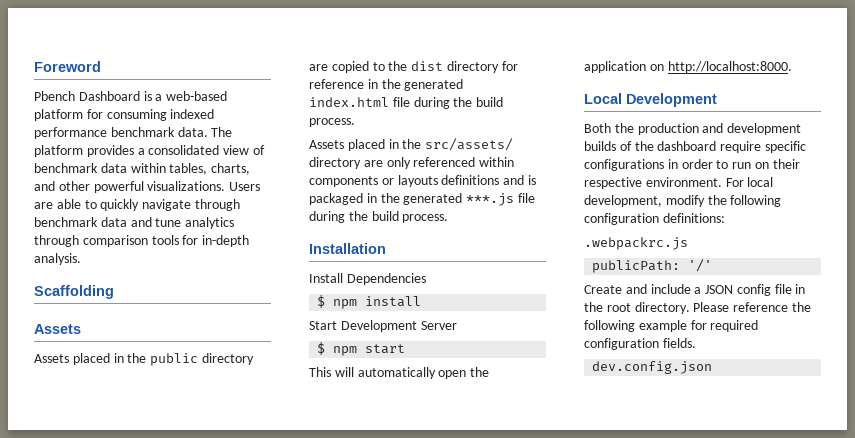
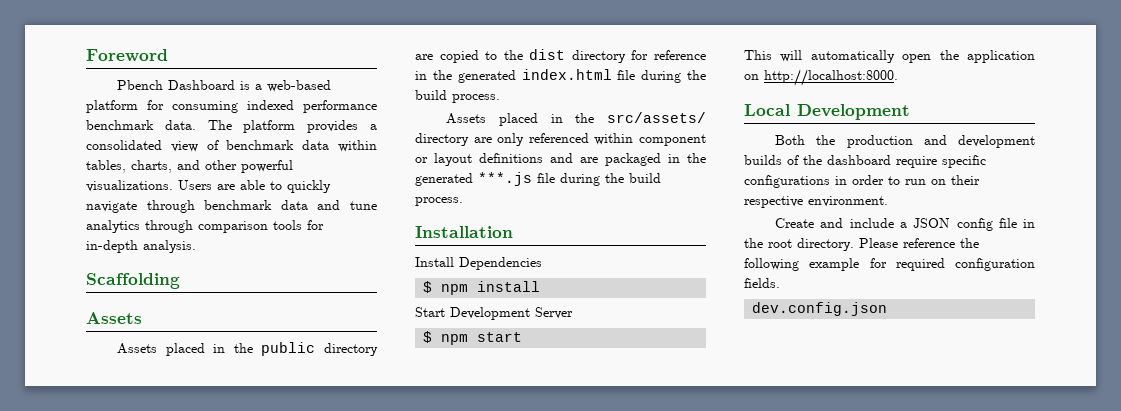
[309,175,438,187] components or layouts -> [639,134,706,146] [415,153,472,166] component or layout
[527,175,536,185] is -> [580,157,598,163] are
[725,177,774,187] [584,195,782,207] [584,213,725,225] [584,237,688,250] [592,259,713,273] For local development, modify the following configuration definitions: // .webpackrc.js // publicPath: '/' -> (888, 201) none

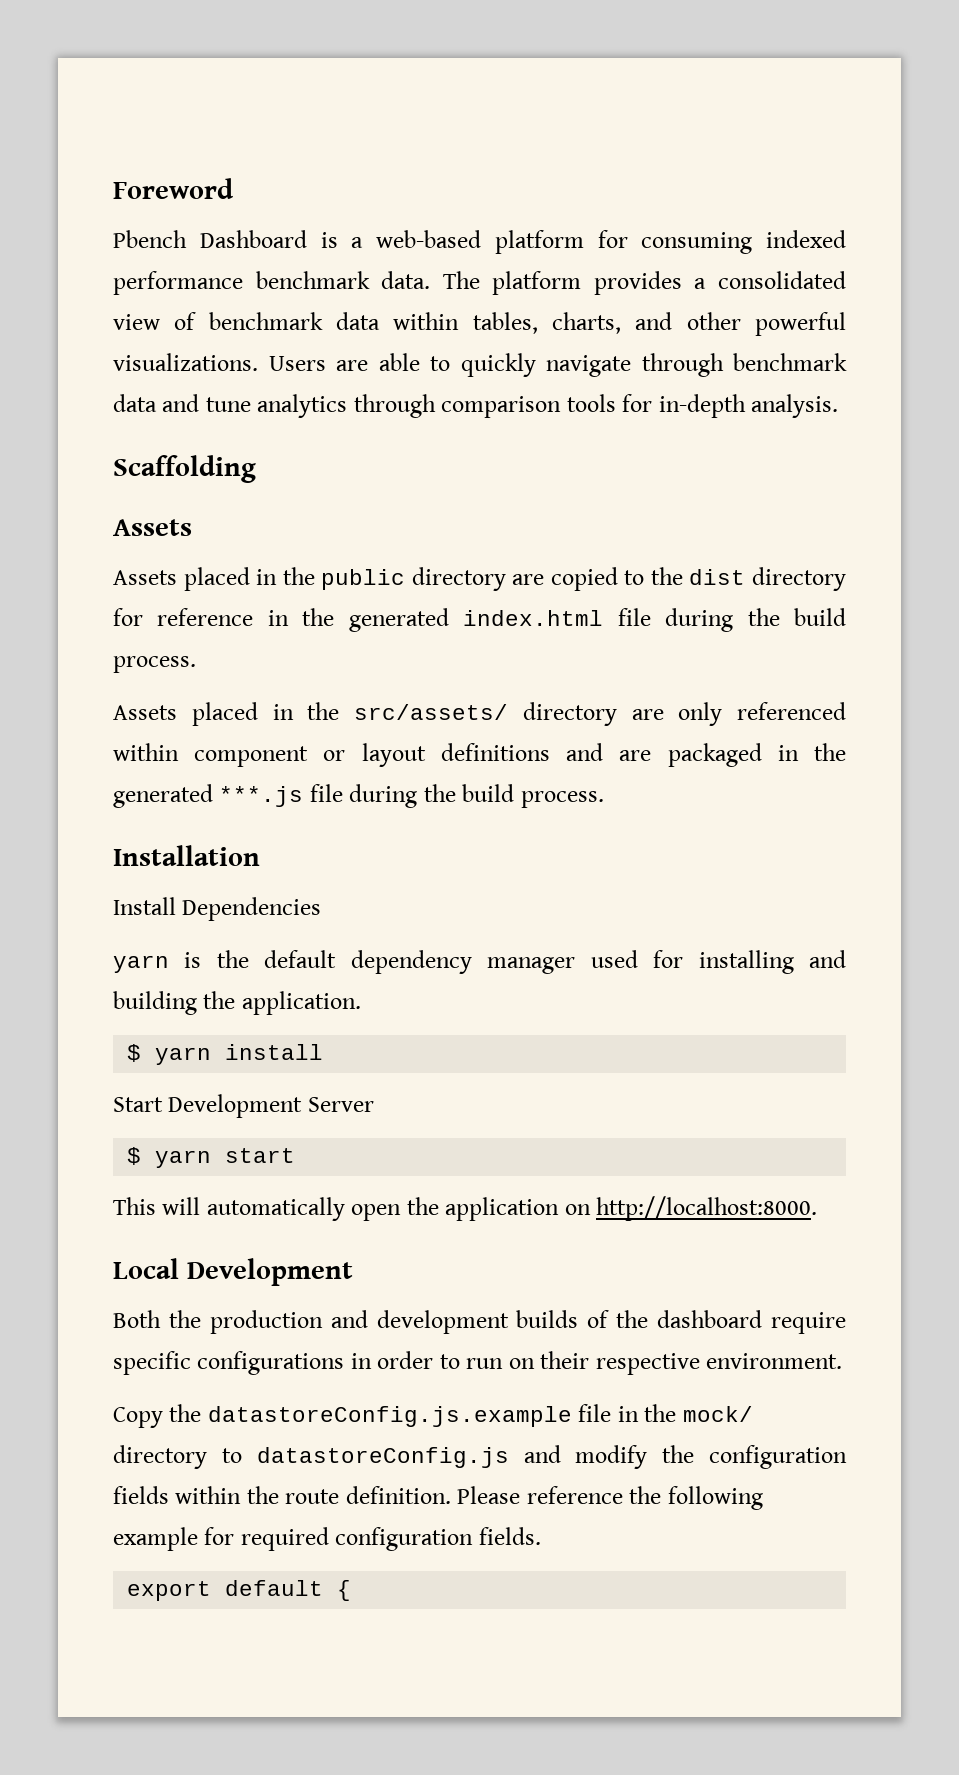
[423,281,469,295] // $ npm -> [113,950,846,974] [113,991,361,1015] [127,1044,212,1065] // yarn is the default dependency manager used for installing and building the application. // $ yarn
[441,334,469,345] npm -> [155,1150,212,1168] yarn
[775,218,1035,231] [744,238,854,251] Create and include a JSON config file in the root directory. -> [113,1404,753,1428] [113,1445,847,1469] [113,1486,451,1504] Copy the datastoreConfig.js.example file in the mock/ directory to datastoreConfig.js and modify the configuration fields within the route definition.
[752,302,888,316] dev.config.json -> [127,1580,352,1601] export default {

